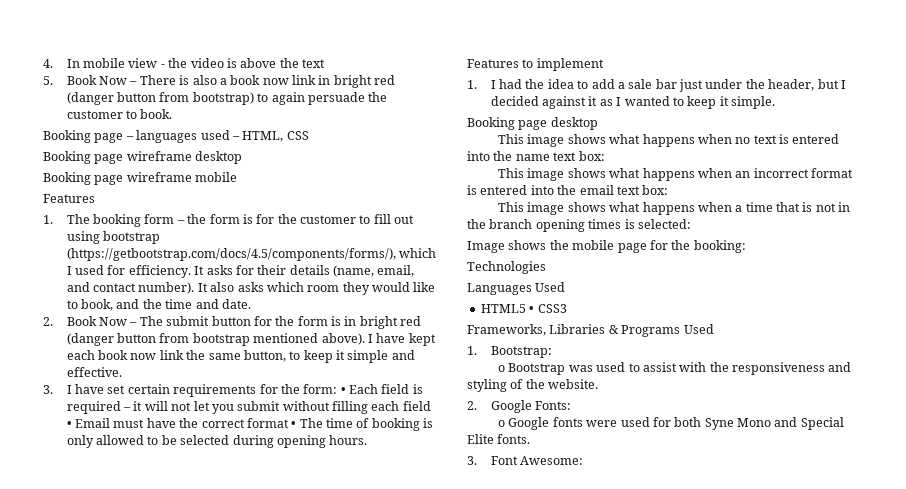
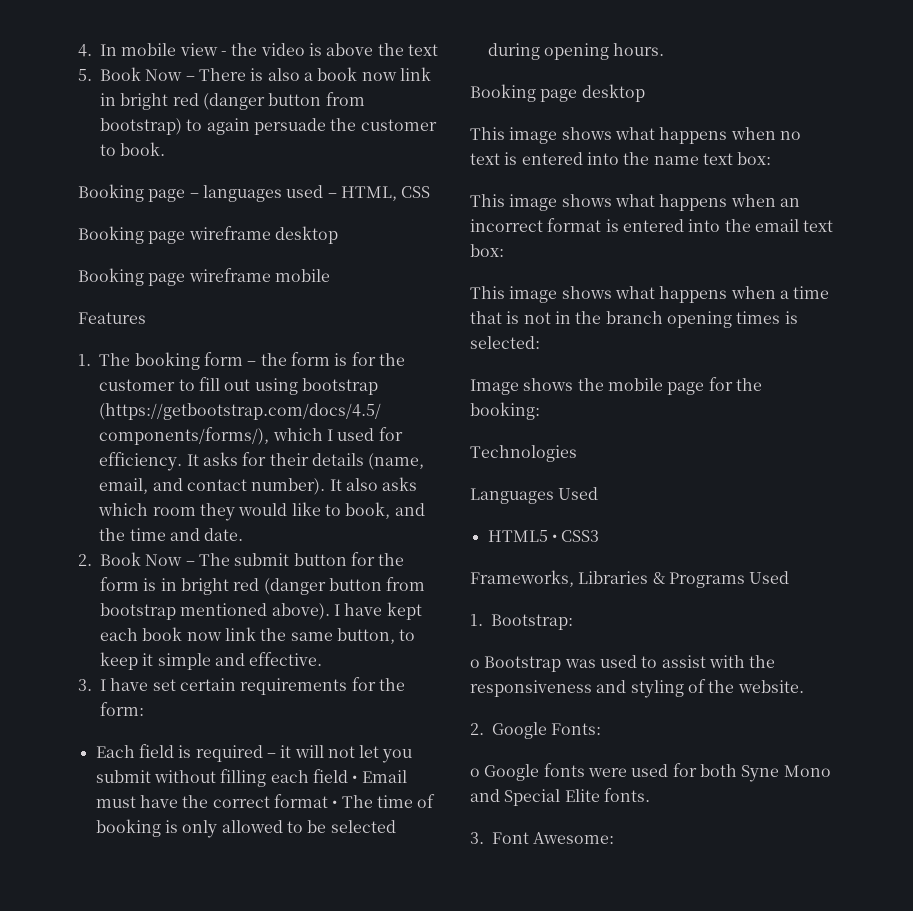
[340,387,346,394] • -> (144, 709) //
[467,58,604,71] [467,79,846,92] [490,96,776,109] // Features to implement // 1. I had the idea to add a sale bar just under the header, but I decided against it as I wanted to keep it simple. -> (665, 49) none

